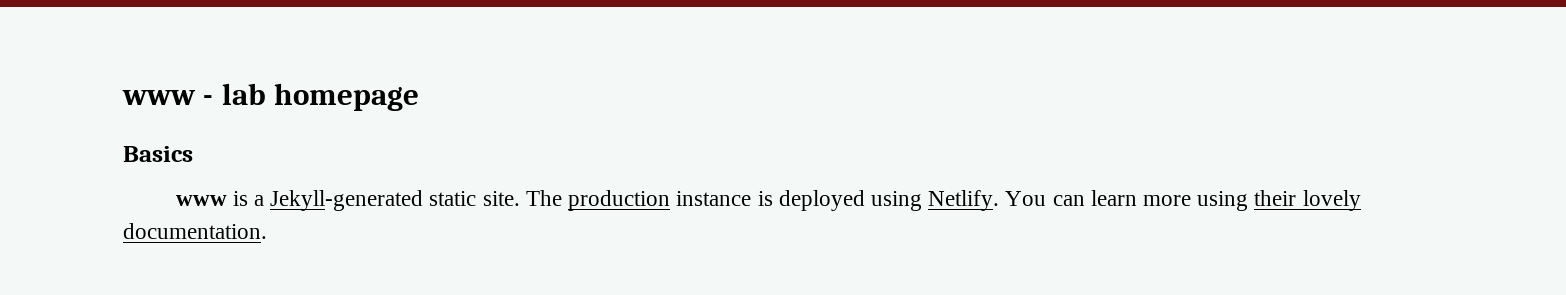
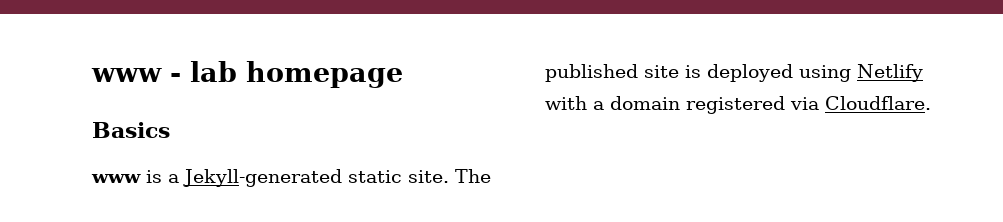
[568,190,752,211] production instance -> [545,64,679,82] published site
[928,190,1361,211] [123,223,267,239] Netlify. You can learn more using their lovely documentation. -> [857,64,923,82] [545,96,931,114] Netlify with a domain registered via Cloudflare.

